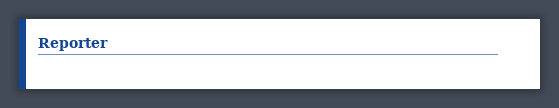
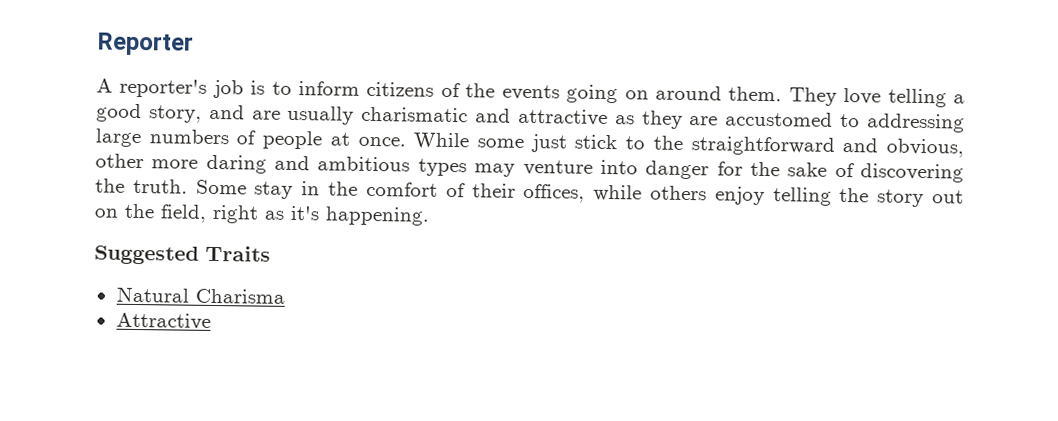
(108, 44) none -> [96,78,965,108] [96,103,965,133] [95,128,964,158] [95,153,965,183] [95,178,964,208] [94,203,430,226] [94,245,271,265] [115,286,285,304] [115,312,211,330] // A reporter's job is to inform citizens of the events going on around them. They love telling a good story, and are usually charismatic and attractive as they are accustomed to addressing large numbers of people at once. While some just stick to the straightforward and obvious, other more daring and ambitious types may venture into danger for the sake of discovering the truth. Some stay in the comfort of their offices, while others enjoy telling the story out on the field, right as it's happening. // Suggested Traits // Natural Charisma // Attractive

